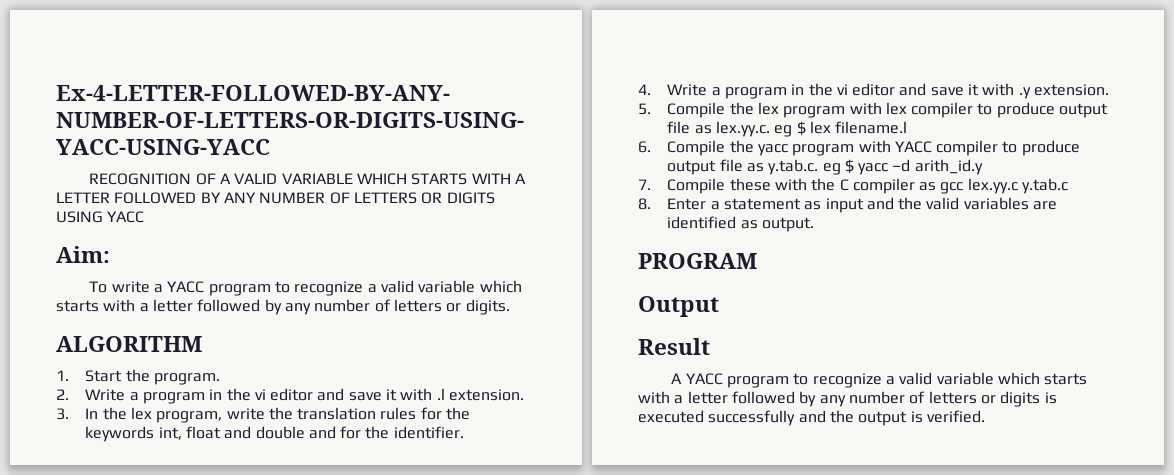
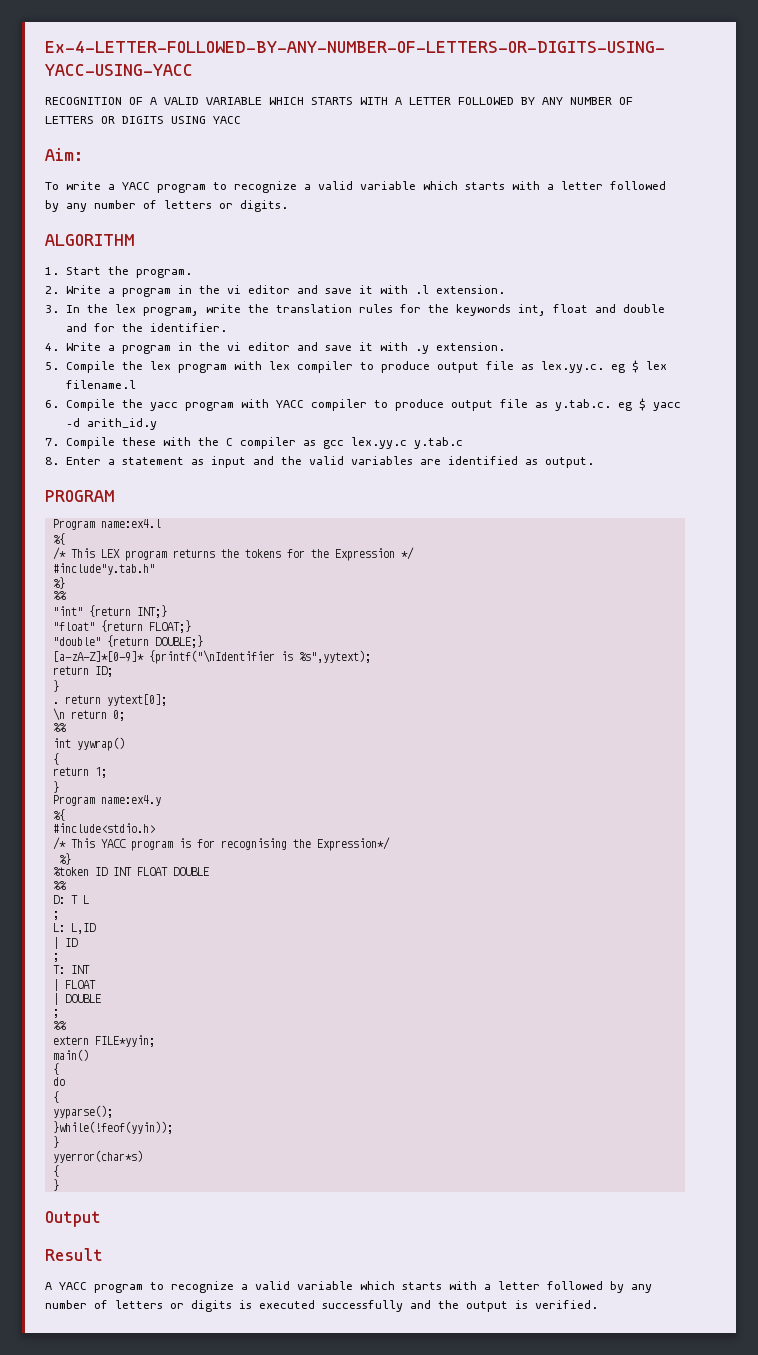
(757, 261) none -> [52,519,161,530] [52,533,65,545] [52,547,414,561] [52,563,155,575] [52,577,65,589] [52,591,67,600] [52,605,167,618] [52,620,191,633] [52,635,203,648] [52,650,371,664] [52,666,113,677] [52,680,59,692] [52,694,167,706] [52,708,125,721] [52,723,67,732] [52,737,125,751] [52,753,59,765] [52,767,107,778] [52,781,59,793] [52,795,161,806] [52,809,65,821] [52,823,155,833] [52,837,390,851] [58,853,71,865] [52,867,209,876] [52,881,67,890] [52,895,89,904] [52,911,59,920] [52,923,96,934] [52,937,78,949] [52,953,59,962] [52,965,90,974] [52,979,96,991] [52,993,101,1005] [52,1009,59,1018] [52,1021,67,1030] [52,1035,155,1047] [52,1049,89,1061] [52,1063,59,1075] [52,1077,65,1086] [52,1091,59,1103] [52,1105,113,1119] [52,1121,173,1134] [52,1136,59,1148] [52,1150,143,1163] [52,1165,59,1177] [52,1179,59,1191] // Program name:ex4.l // %{ // /* This LEX program returns the tokens for the Expression */ // #include"y.tab.h" // %} // %% // "int" {return INT;} // "float" {return FLOAT;} // "double" {return DOUBLE;} // [a-zA-Z]*[0-9]* {printf("\nIdentifier is %s",yytext); // return ID; // } // . return yytext[0]; // \n return 0; // %% // int yywrap() // { // return 1; // } // Program name:ex4.y // %{ // #include<stdio.h> // /* This YACC program is for recognising the Expression*/ // %} // %token ID INT FLOAT DOUBLE // %% // D: T L // ; // L: L,ID // | ID // ; // T: INT // | FLOAT // | DOUBLE // ; // %% // extern FILE*yyin; // main() // { // do // { // yyparse(); // }while(!feof(yyin)); // } // yyerror(char*s) // { // }

